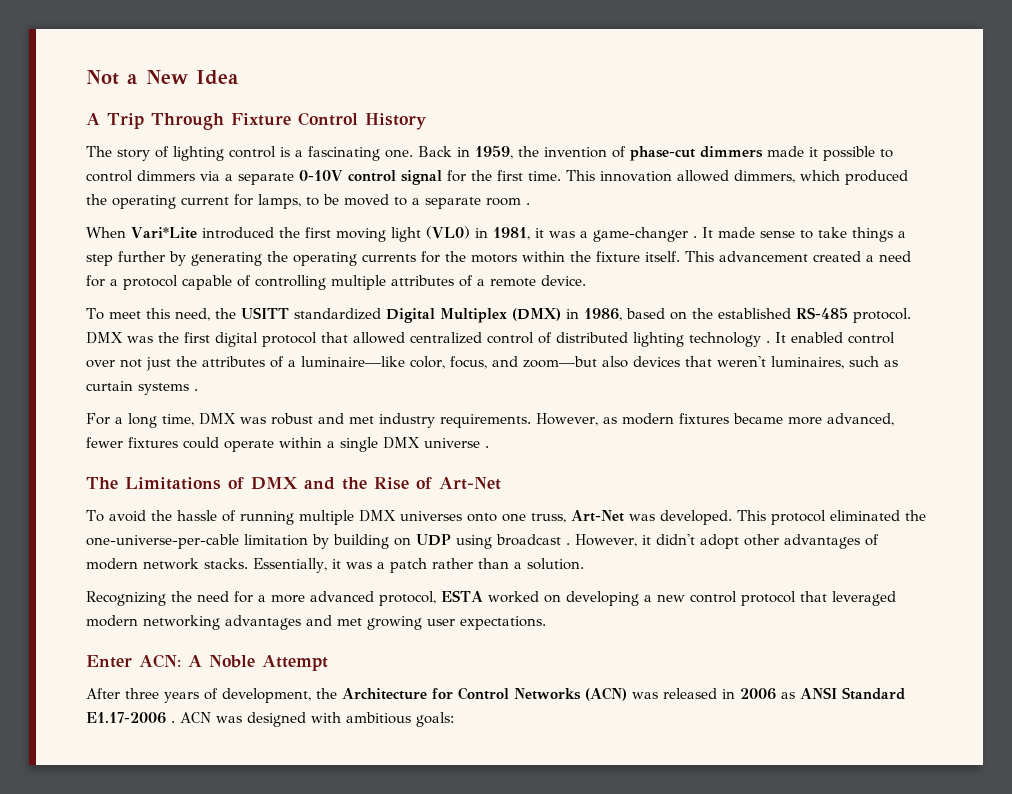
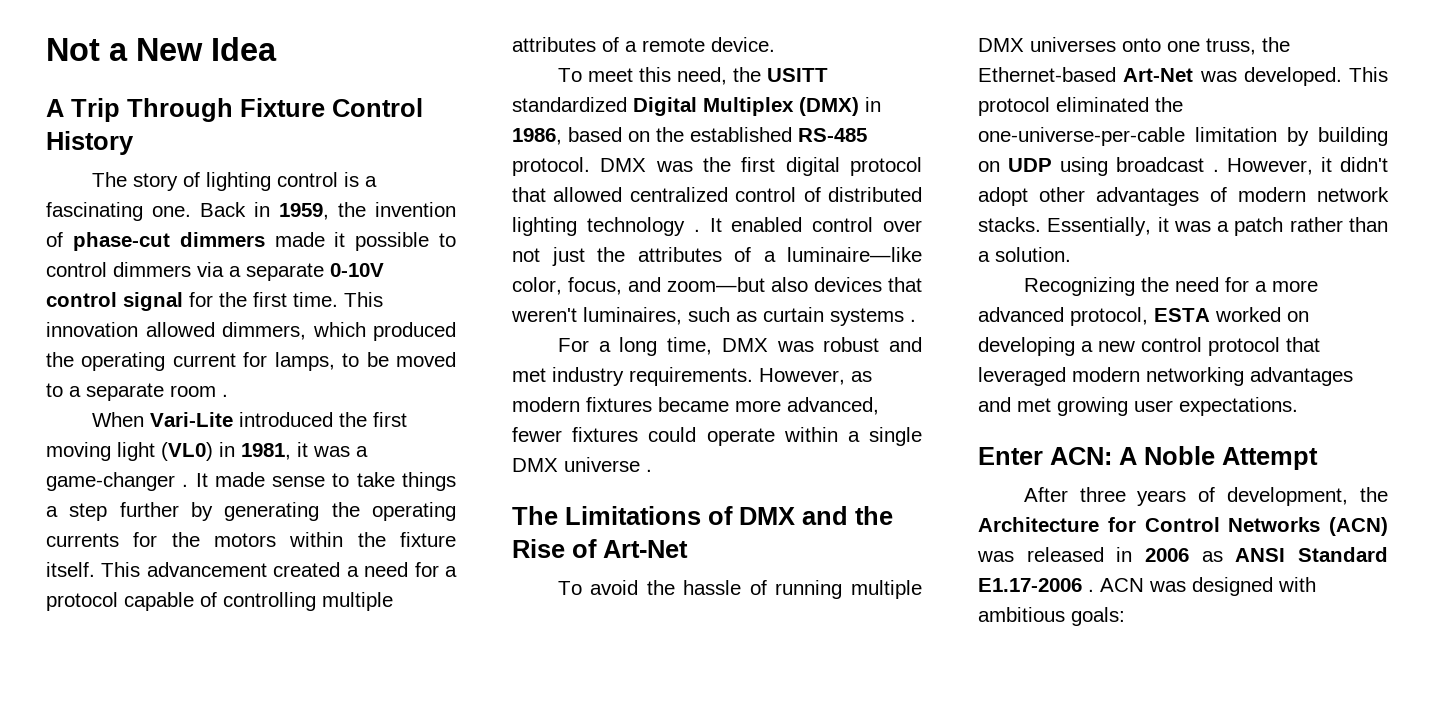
[131,227,197,239] Vari*Lite -> [149,412,233,427] Vari-Lite
(566, 518) none -> [1262,37,1290,52] [978,67,1116,82] the Ethernet-based

